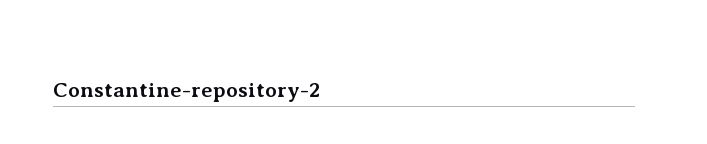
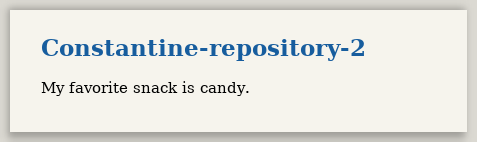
(320, 92) none -> [41,81,250,96] // My favorite snack is candy.

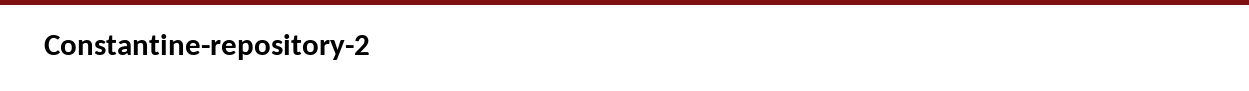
[41,81,250,96] // My favorite snack is candy. -> (370, 47) none

